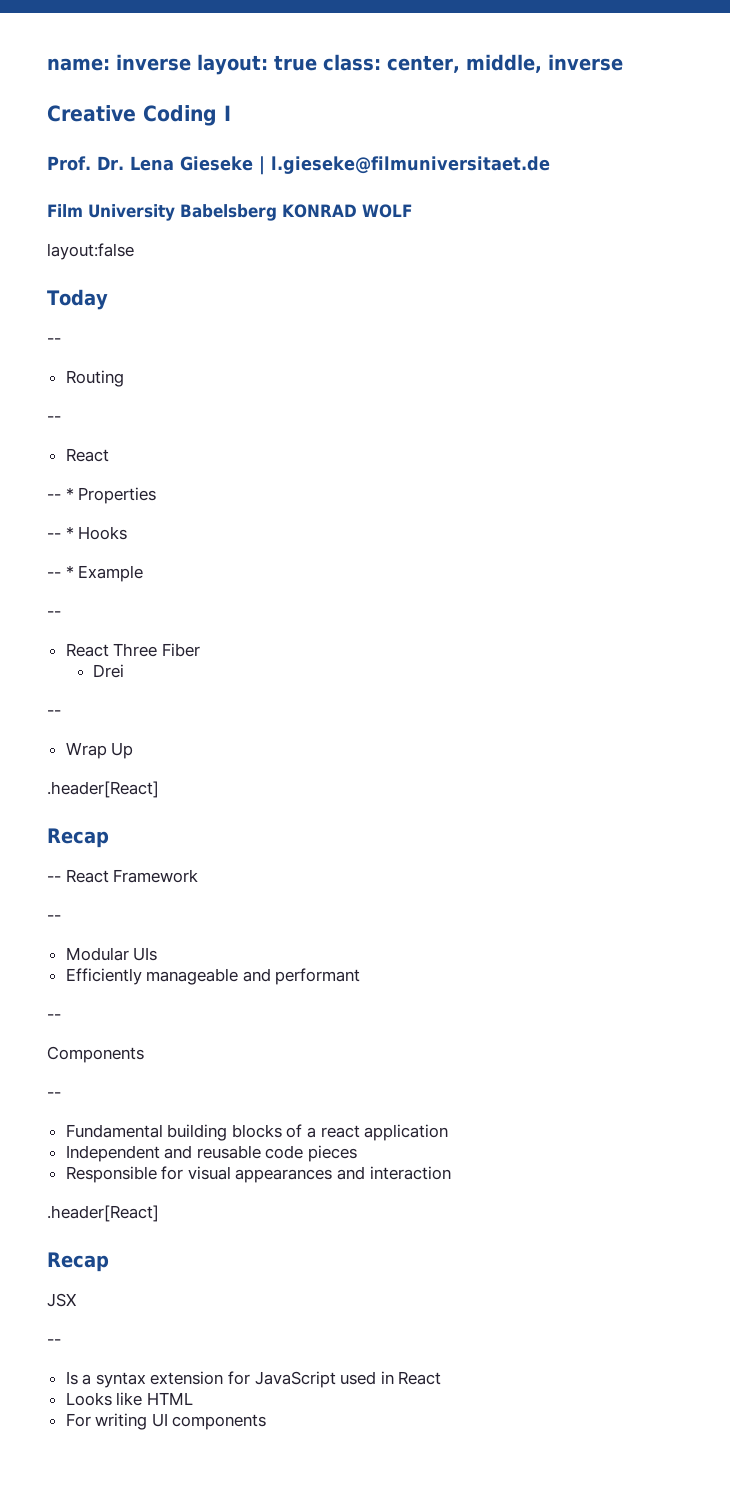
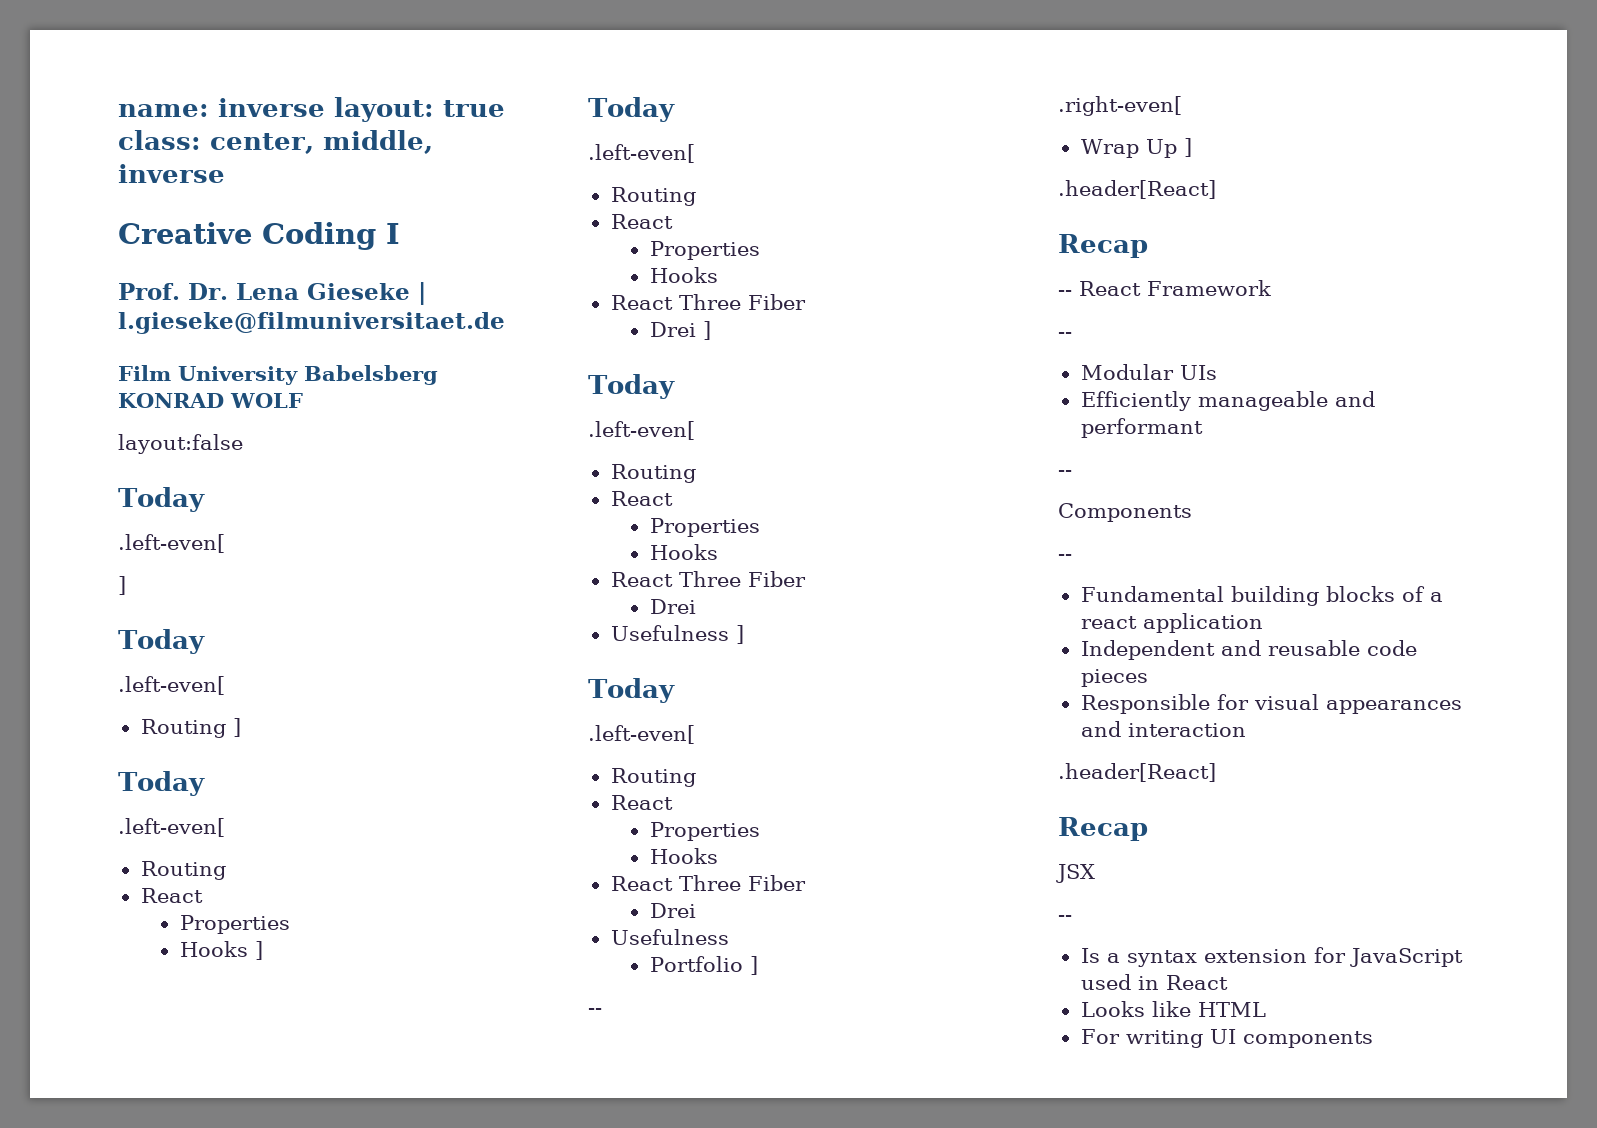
[47,338,61,344] [65,370,124,387] [47,416,61,422] [65,448,109,462] [47,487,157,504] [47,526,128,540] [47,565,144,582] [47,611,61,617] [65,643,200,657] [93,664,125,678] [47,710,61,716] -- // Routing // -- // React // -- * Properties // -- * Hooks // -- * Example // -- // React Three Fiber // Drei // -- -> [118,534,225,553] [118,576,126,595] [118,629,205,654] [118,676,225,695] [140,718,241,738] [118,771,205,796] [118,818,225,837] [140,861,226,880] [140,888,203,903] [179,915,290,934] [179,941,263,960] [588,97,675,122] [588,144,695,163] [610,187,696,206] [610,214,673,229] [649,241,760,260] [649,267,718,283] [610,294,806,310] [649,321,711,340] [588,374,675,399] [588,421,695,440] [610,464,696,483] [610,491,673,506] [649,518,760,537] [649,544,718,560] [610,571,806,587] [649,599,696,614] [610,625,744,644] [588,678,675,703] [588,725,695,744] [610,768,696,787] [610,795,673,810] [649,822,760,841] [649,848,718,864] [610,875,806,891] [649,903,696,918] [610,929,729,945] [649,956,758,975] [588,1008,602,1014] [1058,96,1182,116] .left-even[ // ] // Today // .left-even[ // Routing ] // Today // .left-even[ // Routing // React // Properties // Hooks ] // Today // .left-even[ // Routing // React // Properties // Hooks // React Three Fiber // Drei ] // Today // .left-even[ // Routing // React // Properties // Hooks // React Three Fiber // Drei // Usefulness ] // Today // .left-even[ // Routing // React // Properties // Hooks // React Three Fiber // Drei // Usefulness // Portfolio ] // -- // .right-even[
(134, 750) none -> [1183,138,1192,157] ]

